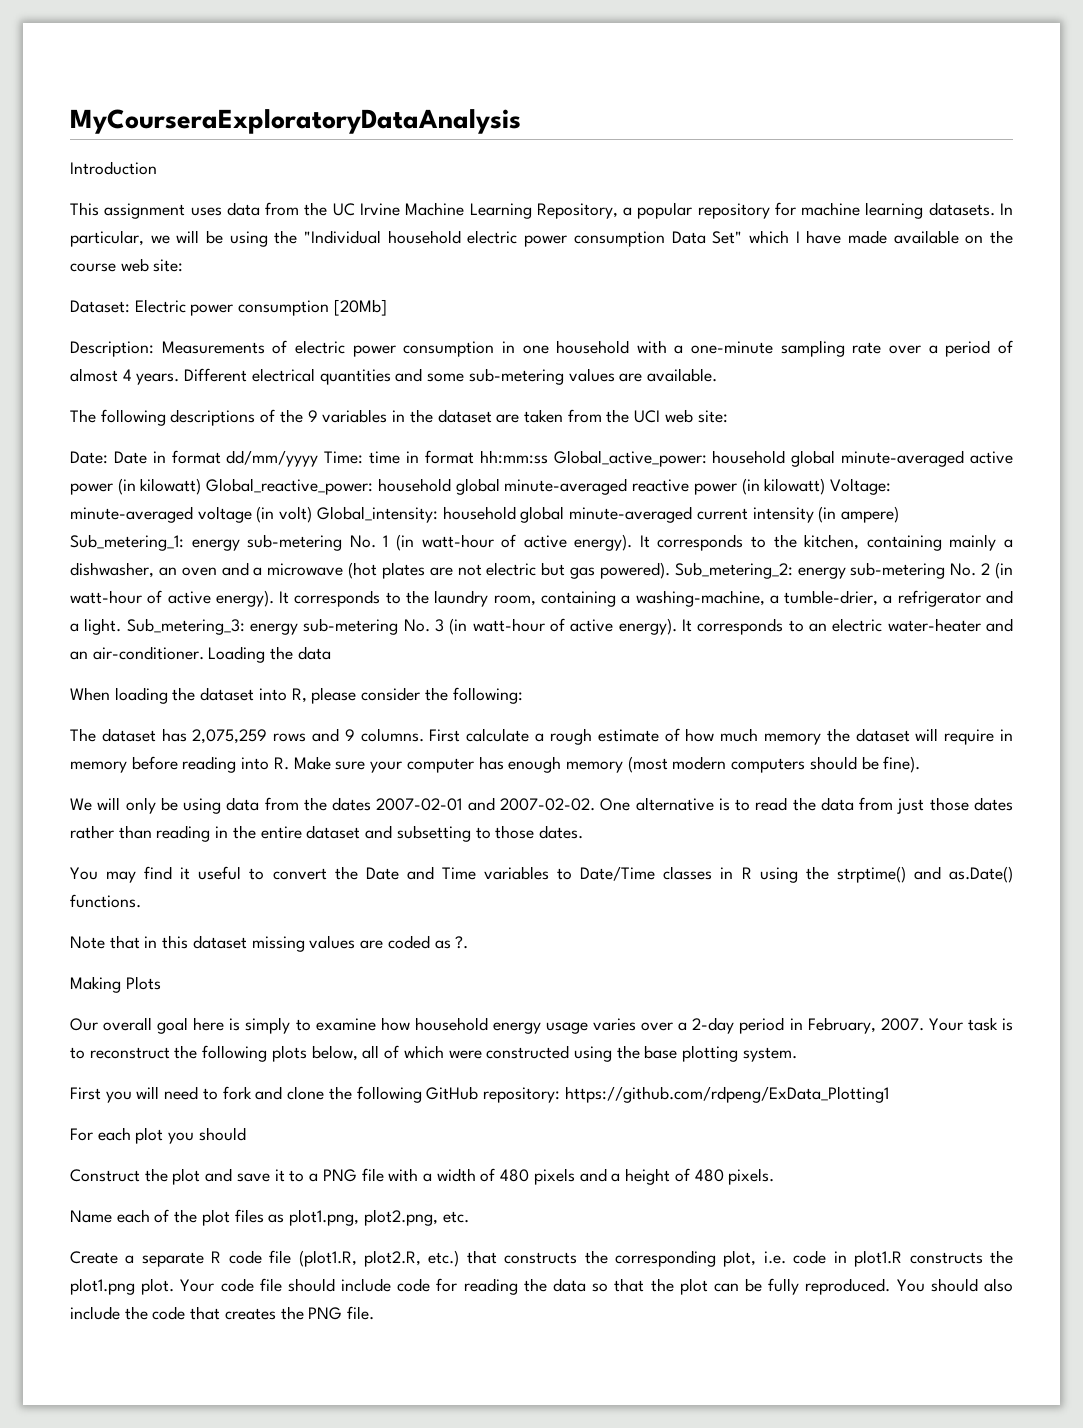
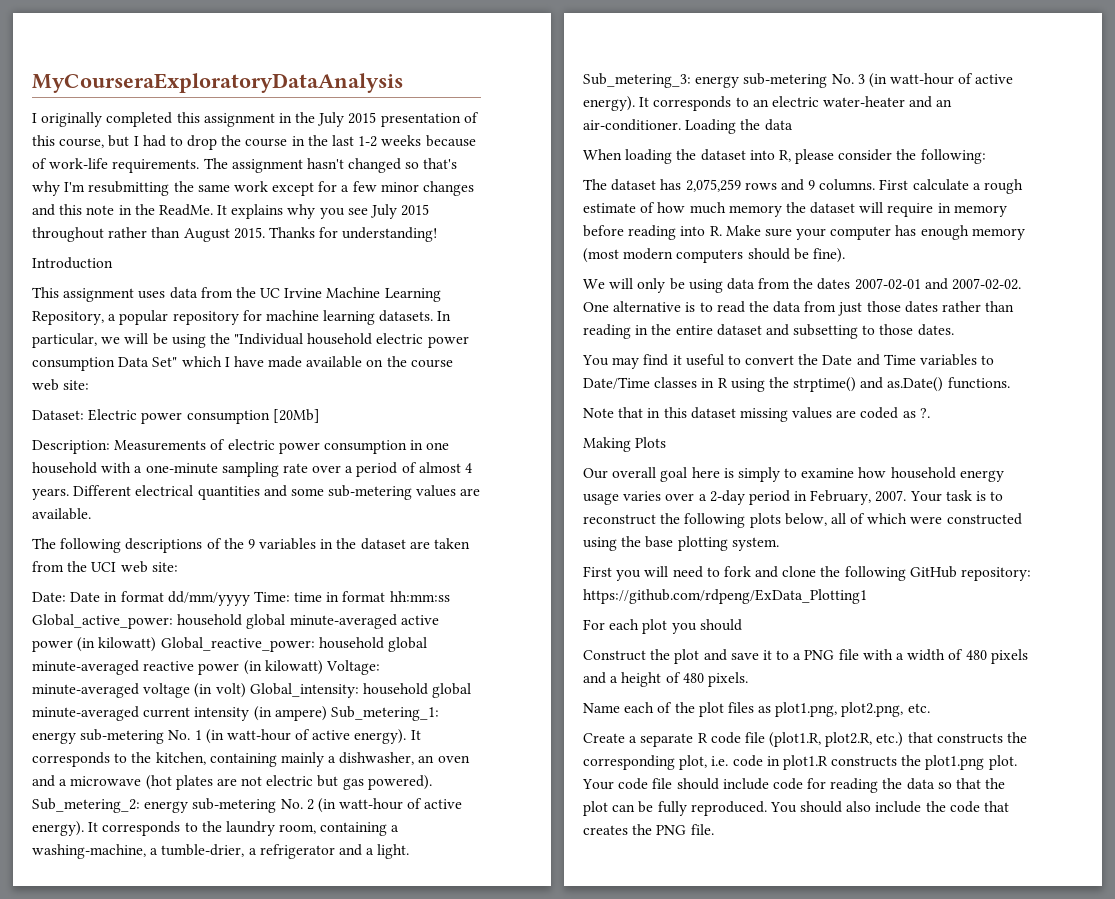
(521, 121) none -> [32,112,479,127] [32,135,476,150] [32,158,458,173] [32,181,475,196] [32,204,430,219] [32,227,438,242] // I originally completed this assignment in the July 2015 presentation of this course, but I had to drop the course in the last 1-2 weeks because of work-life requirements. The assignment hasn't changed so that's why I'm resubmitting the same work except for a few minor changes and this note in the ReadMe. It explains why you see July 2015 throughout rather than August 2015. Thanks for understanding!

